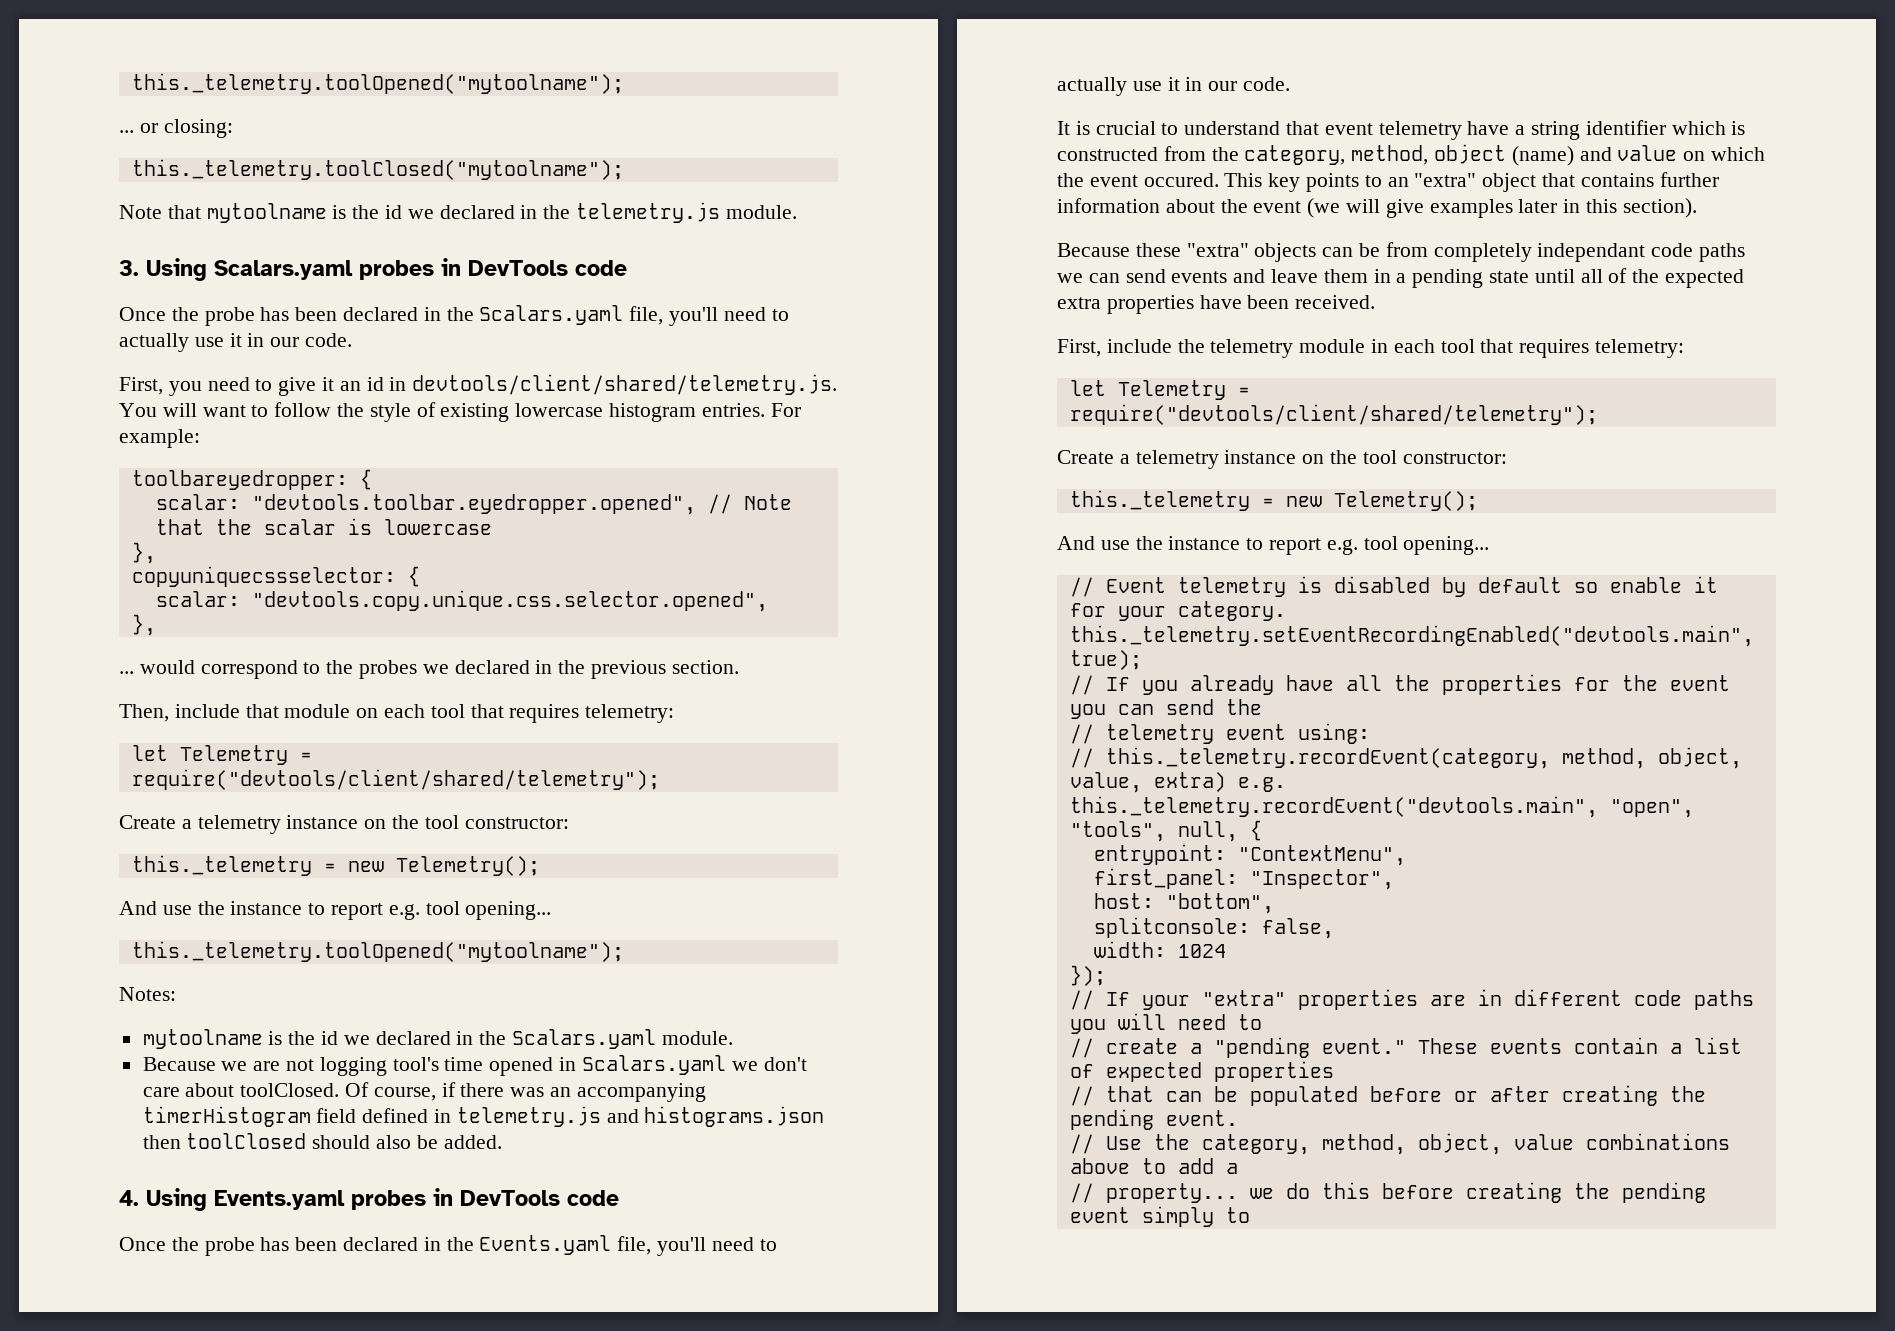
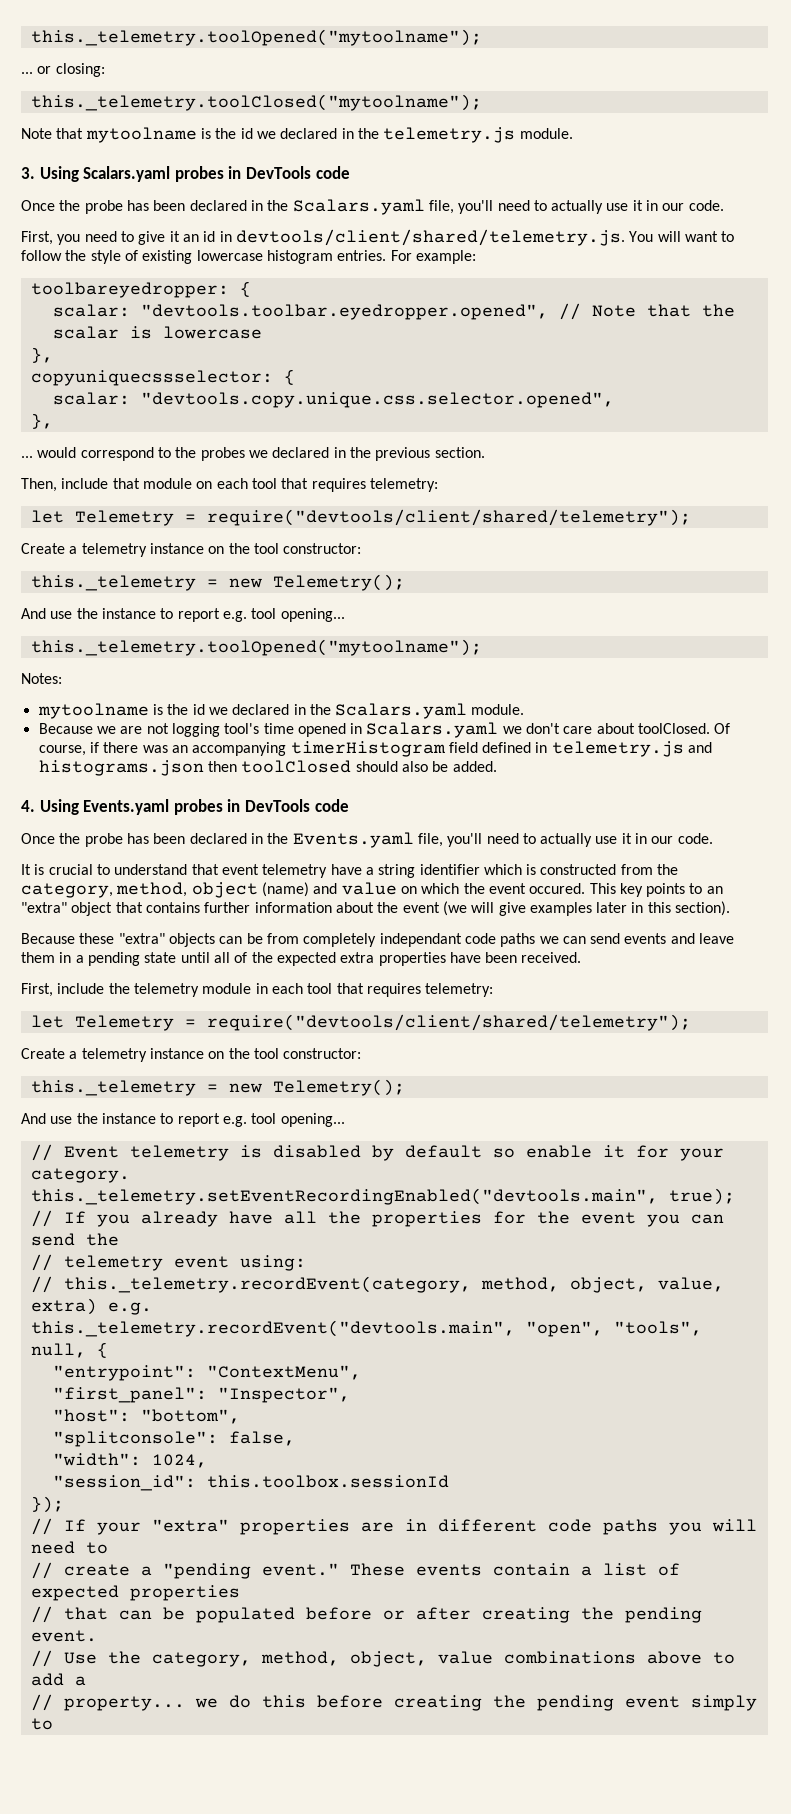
[1093,844,1226,865] entrypoint: -> [52,1365,196,1381] "entrypoint":
[1093,868,1238,889] first_panel: -> [52,1387,207,1403] "first_panel":
[1093,893,1154,909] host: -> [52,1409,130,1422] "host":
[1093,917,1250,938] splitconsole: -> [52,1431,218,1447] "splitconsole":
[1093,941,1226,958] width: 1024 -> [52,1453,207,1468] [52,1475,449,1491] "width": 1024, // "session_id": this.toolbox.sessionId

